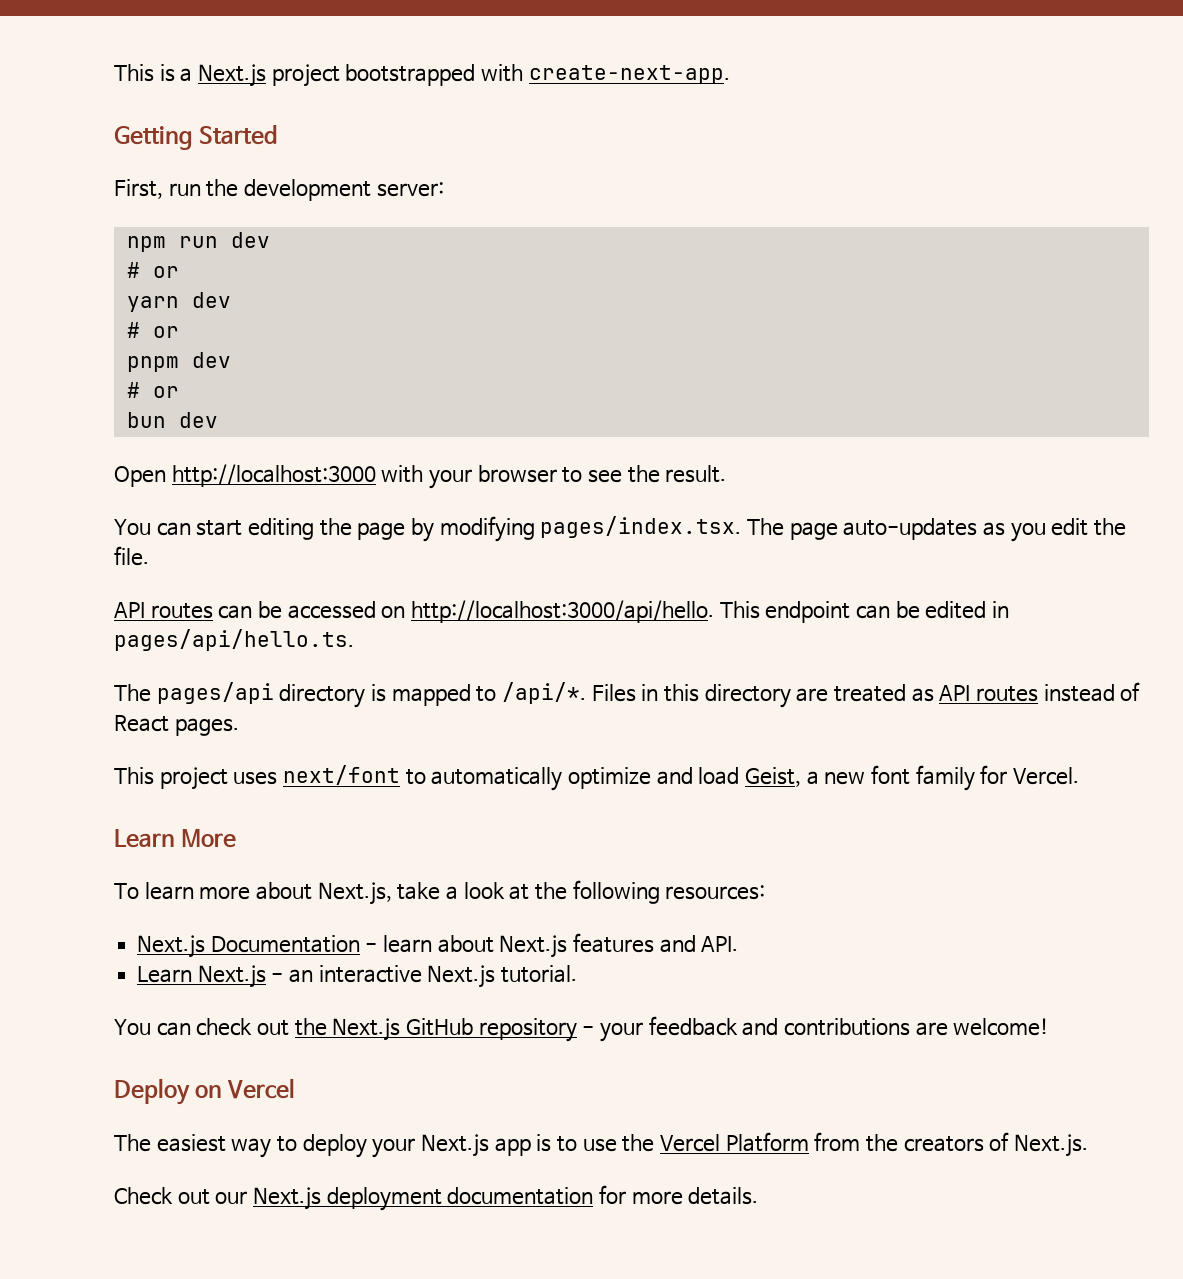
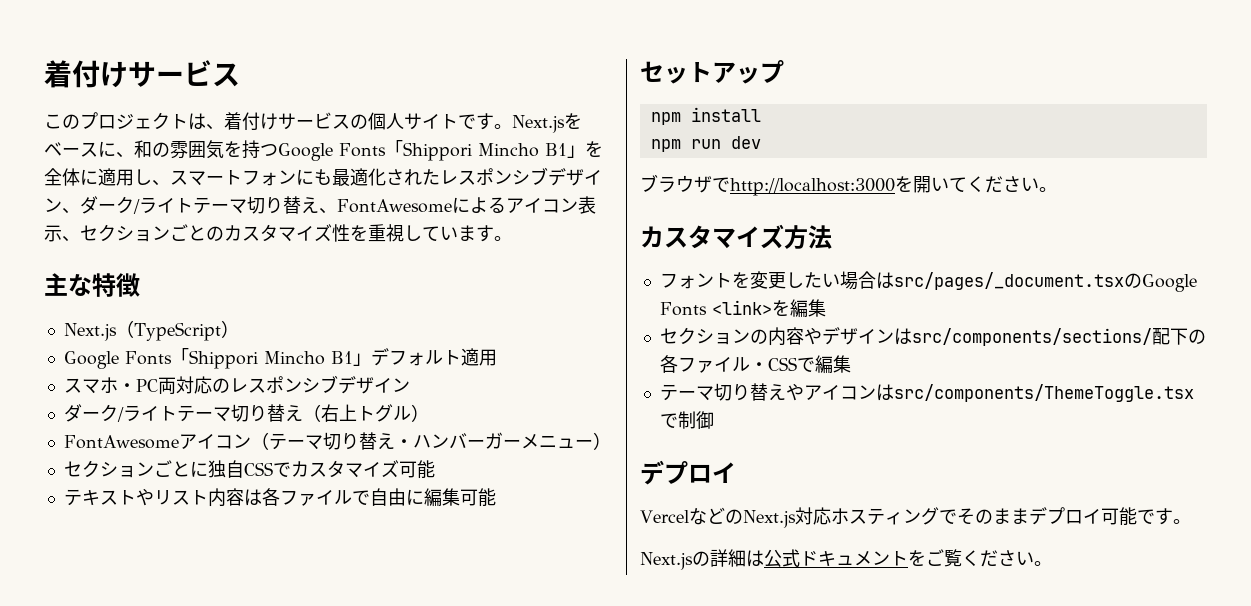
[114,64,730,87] [114,125,279,150] [114,179,444,201] [126,232,270,252] [126,262,179,278] [126,292,231,312] [126,322,179,338] [126,352,231,372] [126,382,179,398] [126,412,218,428] [114,464,727,489] [114,516,1126,542] [114,546,149,566] [114,600,1009,623] [114,629,354,651] [114,682,1141,708] [114,715,239,736] [114,765,1079,791] [114,829,237,848] [114,880,766,905] [137,933,739,958] [137,965,578,988] [114,1016,1050,1042] [114,1078,296,1105] [114,1132,1088,1158] [114,1185,759,1211] This is a Next.js project bootstrapped with create-next-app. // Getting Started // First, run the development server: // npm run dev // # or // yarn dev // # or // pnpm dev // # or // bun dev // Open http://localhost:3000 with your browser to see the result. // You can start editing the page by modifying pages/index.tsx. The page auto-updates as you edit the file. // API routes can be accessed on http://localhost:3000/api/hello. This endpoint can be edited in pages/api/hello.ts. // The pages/api directory is mapped to /api/*. Files in this directory are treated as API routes instead of React pages. // This project uses next/font to automatically optimize and load Geist, a new font family for Vercel. // Learn More // To learn more about Next.js, take a look at the following resources: // Next.js Documentation - learn about Next.js features and API. // Learn Next.js - an interactive Next.js tutorial. // You can check out the Next.js GitHub repository - your feedback and contributions are welcome! // Deploy on Vercel // The easiest way to deploy your Next.js app is to use the Vercel Platform from the creators of Next.js. // Check out our Next.js deployment documentation for more details. -> [44,60,240,88] [44,112,582,133] [44,140,603,161] [44,167,602,186] [44,196,596,214] [44,224,512,242] [44,273,140,297] [63,320,239,341] [63,348,497,369] [63,375,410,395] [63,404,429,422] [63,432,611,450] [63,460,435,479] [63,488,496,507] [640,60,784,84] [650,107,761,125] [650,136,761,152] [640,174,1057,196] [640,224,832,249] [659,271,1197,292] [659,299,826,318] [659,327,1206,346] [659,355,851,374] [659,383,1194,402] [659,411,714,429] [640,460,736,485] [640,507,1191,528] [640,549,1052,570] 着付けサービス // このプロジェクトは、着付けサービスの個人サイトです。Next.jsをベースに、和の雰囲気を持つGoogle Fonts「Shippori Mincho B1」を全体に適用し、スマートフォンにも最適化されたレスポンシブデザイン、ダーク/ライトテーマ切り替え、FontAwesomeによるアイコン表示、セクションごとのカスタマイズ性を重視しています。 // 主な特徴 // Next.js（TypeScript） // Google Fonts「Shippori Mincho B1」デフォルト適用 // スマホ・PC両対応のレスポンシブデザイン // ダーク/ライトテーマ切り替え（右上トグル） // FontAwesomeアイコン（テーマ切り替え・ハンバーガーメニュー） // セクションごとに独自CSSでカスタマイズ可能 // テキストやリスト内容は各ファイルで自由に編集可能 // セットアップ // npm install // npm run dev // ブラウザでhttp://localhost:3000を開いてください。 // カスタマイズ方法 // フォントを変更したい場合はsrc/pages/_document.tsxのGoogle Fonts <link>を編集 // セクションの内容やデザインはsrc/components/sections/配下の各ファイル・CSSで編集 // テーマ切り替えやアイコンはsrc/components/ThemeToggle.tsxで制御 // デプロイ // VercelなどのNext.js対応ホスティングでそのままデプロイ可能です。 // Next.jsの詳細は公式ドキュメントをご覧ください。

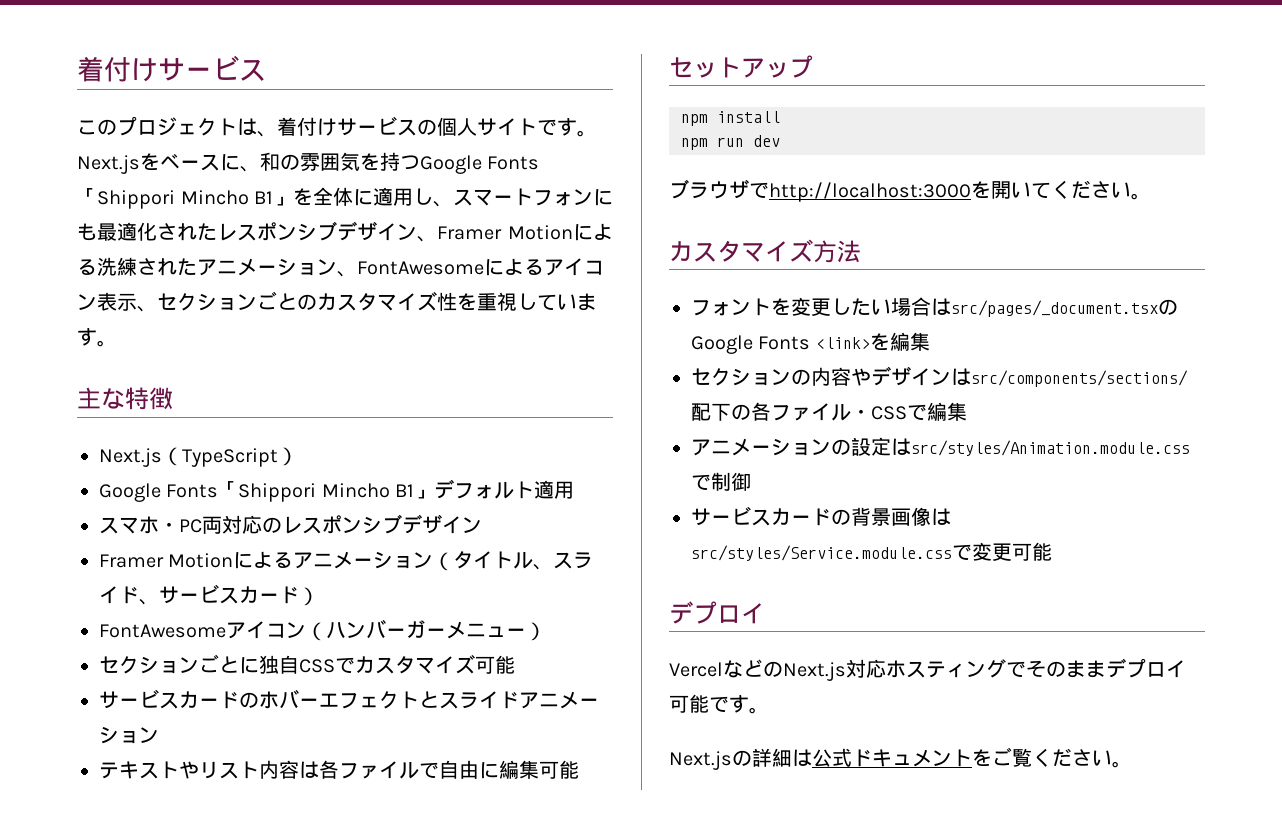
[80,196,319,214] ダーク/ライトテーマ切り替え -> [437,223,613,241] [77,257,337,276] Framer Motionによる洗練されたアニメーション
[63,404,411,422] ダーク/ライトテーマ切り替え（右上トグル -> [99,551,594,571] [99,584,299,605] Framer Motionによるアニメーション（タイトル、スライド、サービスカード
[268,432,413,450] テーマ切り替え・ -> (326, 631) none
(435, 469) none -> [99,689,599,709] [99,726,159,744] // サービスカードのホバーエフェクトとスライドアニメーション
[659,383,1194,402] [659,411,714,429] テーマ切り替えやアイコンはsrc/components/ThemeToggle.tsxで制御 -> [691,437,1190,456] [691,472,751,491] [691,506,951,526] [691,542,1052,561] アニメーションの設定はsrc/styles/Animation.module.cssで制御 // サービスカードの背景画像はsrc/styles/Service.module.cssで変更可能

